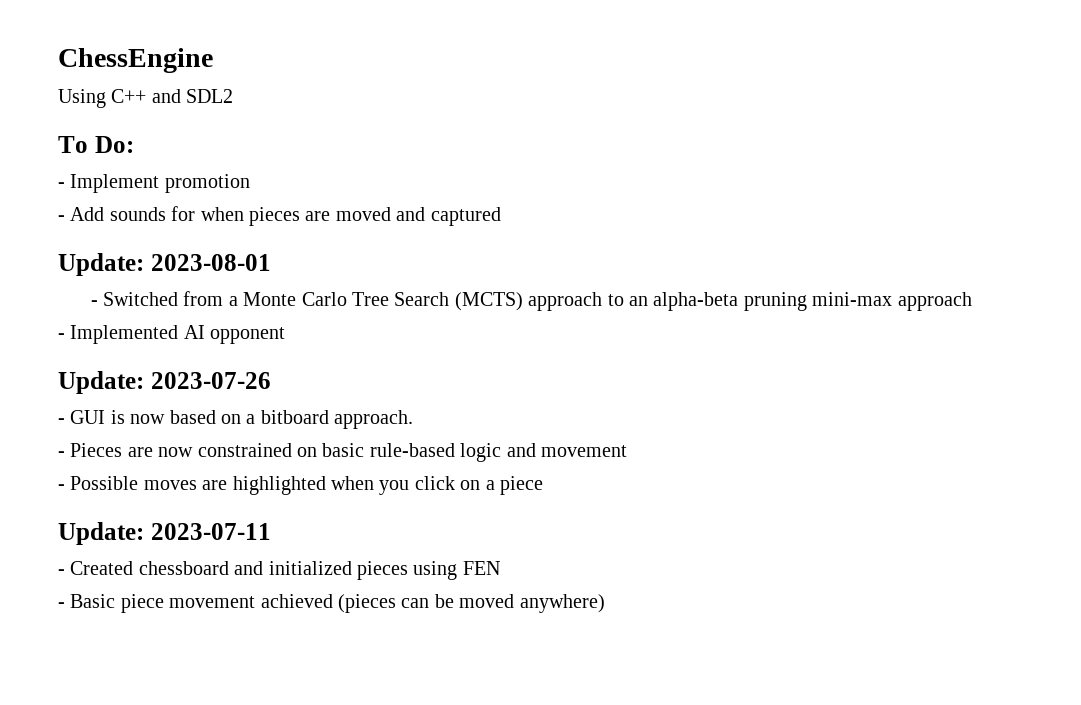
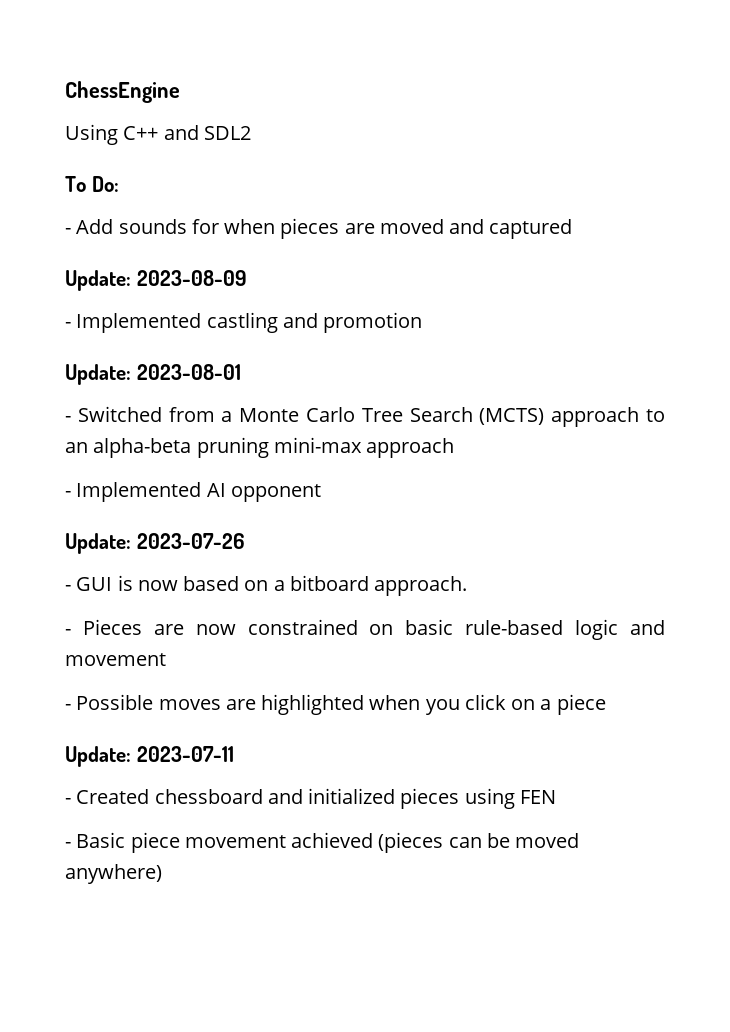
[58,174,250,193] // - Implement promotion -> (119, 184) none
(501, 216) none -> [65,270,247,291] [65,312,423,333] // Update: 2023-08-09 // - Implemented castling and promotion

